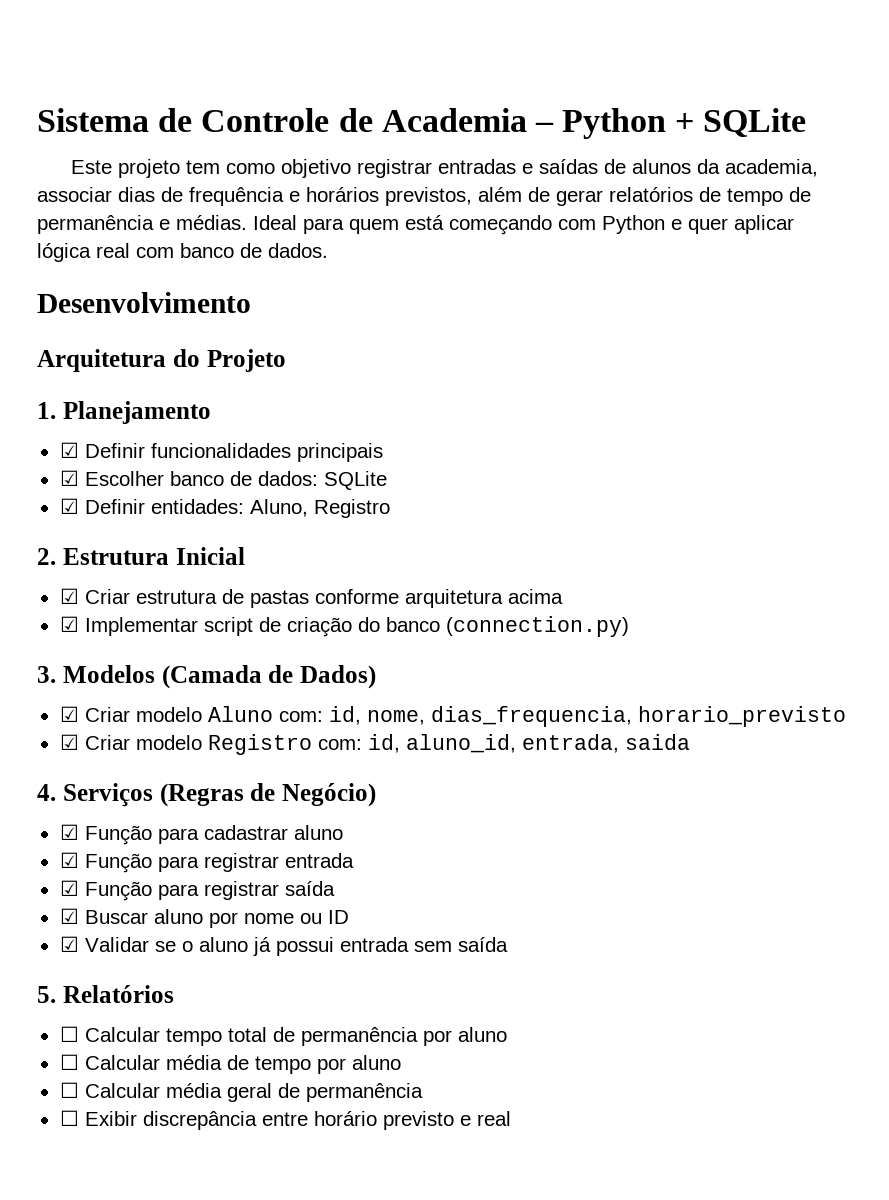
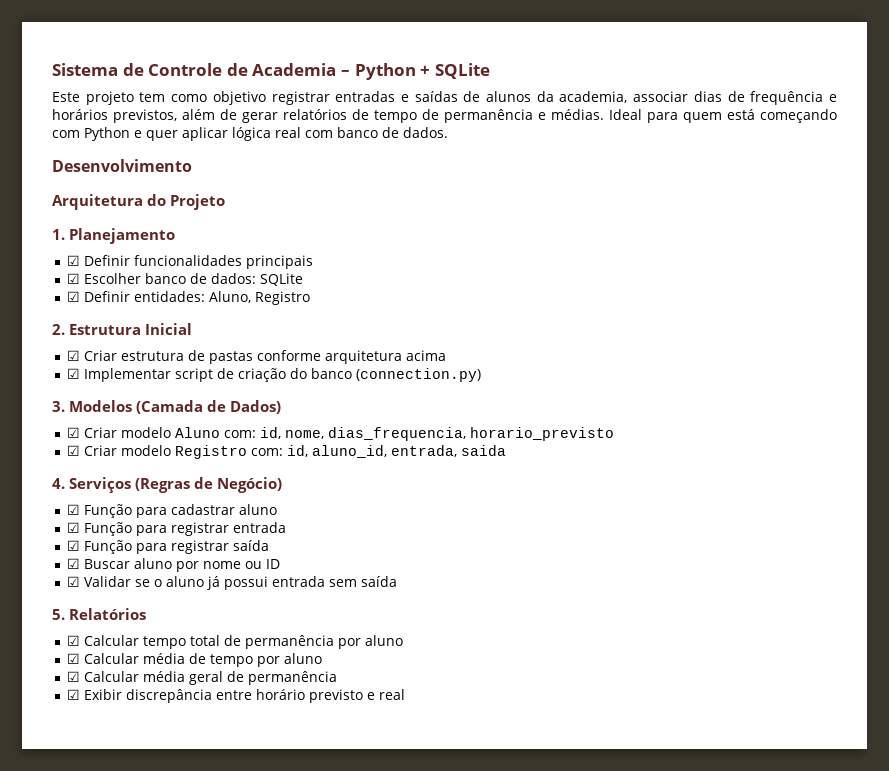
[59,1026,79,1042] ☐ -> [66,635,80,646] ☑
[59,1054,79,1070] ☐ -> [66,653,80,664] ☑
[59,1082,79,1098] ☐ -> [66,671,80,682] ☑
[59,1110,79,1126] ☐ -> [66,689,80,700] ☑

